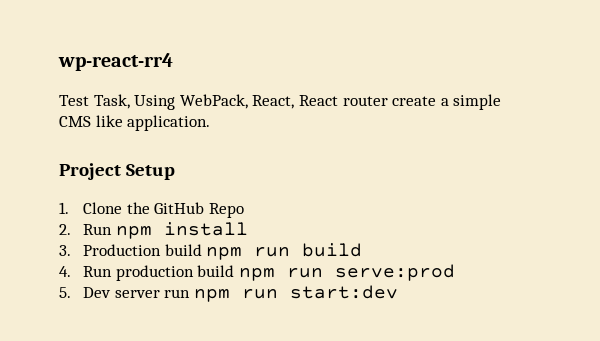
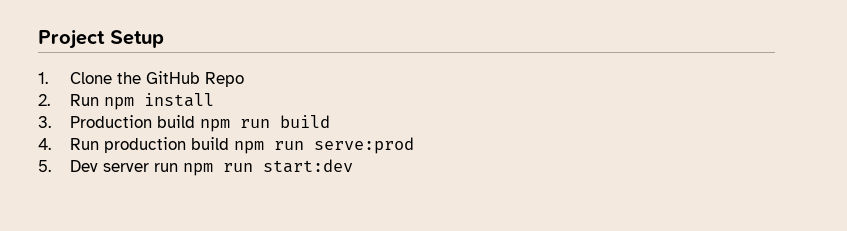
[58,53,173,71] [59,94,502,110] [59,115,211,131] wp-react-rr4 // Test Task, Using WebPack, React, React router create a simple CMS like application. // -> (38, 39) none

